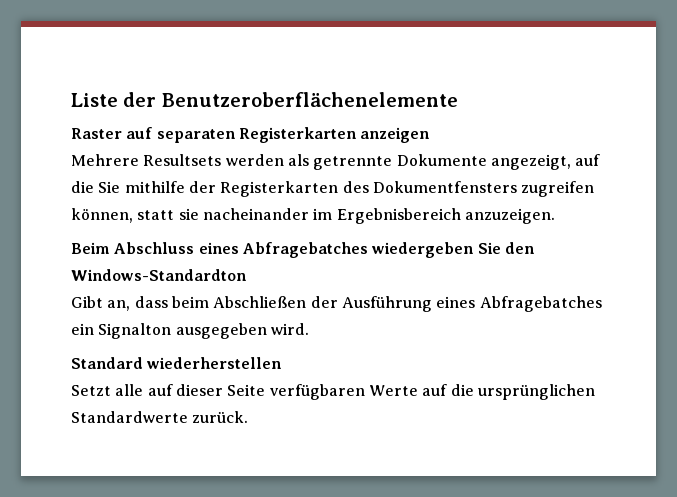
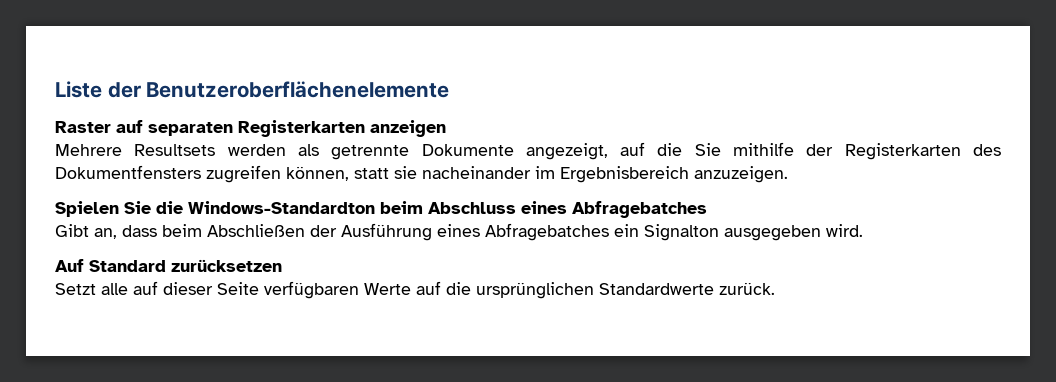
[71,242,110,254] Beim -> [55,201,423,217] Spielen Sie die Windows-Standardton beim
[371,242,535,258] [71,269,247,281] wiedergeben Sie den Windows-Standardton -> (707, 209) none
[71,357,283,369] Standard wiederherstellen -> [55,259,282,272] Auf Standard zurücksetzen

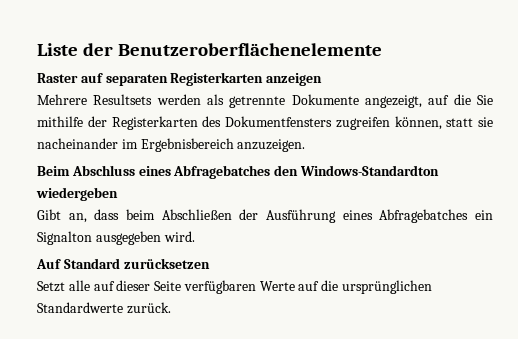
[55,201,423,217] Spielen Sie die Windows-Standardton beim -> [37,166,70,176] Beim
(707, 209) none -> [274,165,439,176] [36,187,118,201] den Windows-Standardton wiedergeben

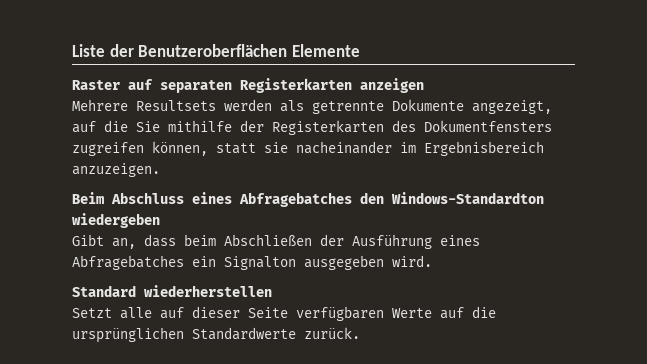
[118,43,383,56] Benutzeroberflächenelemente -> [138,44,360,57] Benutzeroberflächen Elemente
[36,258,210,269] Auf Standard zurücksetzen -> [72,285,272,297] Standard wiederherstellen

